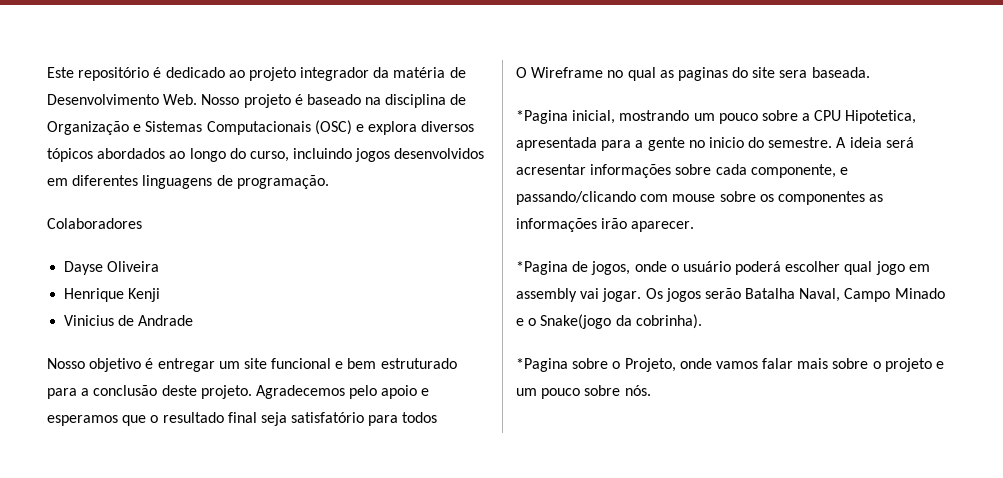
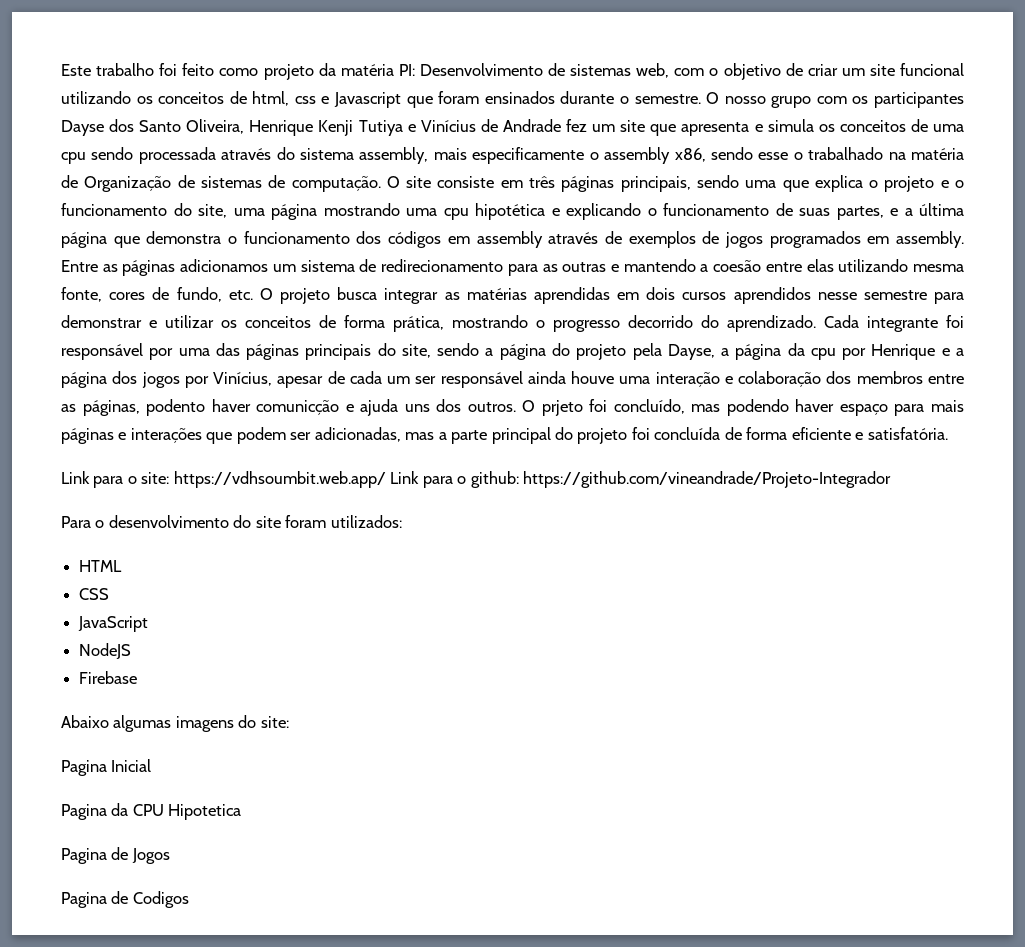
[78,67,466,81] [47,94,467,108] [47,120,475,135] [47,148,485,162] [47,175,329,189] [47,218,142,229] [64,261,160,275] [64,288,161,302] [64,315,194,326] [47,358,457,372] [47,385,430,399] [47,412,438,426] [516,67,870,81] [516,110,917,124] [516,137,914,151] [516,164,848,178] [516,191,884,205] [516,218,695,232] [516,261,930,275] [516,288,945,302] [516,314,702,329] [516,358,945,372] [516,385,651,399] repositório é dedicado ao projeto integrador da matéria de Desenvolvimento Web. Nosso projeto é baseado na disciplina de Organização e Sistemas Computacionais (OSC) e explora diversos tópicos abordados ao longo do curso, incluindo jogos desenvolvidos em diferentes linguagens de programação. // Colaboradores // Dayse Oliveira // Henrique Kenji // Vinicius de Andrade // Nosso objetivo é entregar um site funcional e bem estruturado para a conclusão deste projeto. Agradecemos pelo apoio e esperamos que o resultado final seja satisfatório para todos // O Wireframe no qual as paginas do site sera baseada. // *Pagina inicial, mostrando um pouco sobre a CPU Hipotetica, apresentada para a gente no inicio do semestre. A ideia será acresentar informações sobre cada componente, e passando/clicando com mouse sobre os componentes as informações irão aparecer. // *Pagina de jogos, onde o usuário poderá escolher qual jogo em assembly vai jogar. Os jogos serão Batalha Naval, Campo Minado e o Snake(jogo da cobrinha). // *Pagina sobre o Projeto, onde vamos falar mais sobre o projeto e um pouco sobre nós. -> [96,63,965,80] [61,91,964,108] [61,119,964,136] [61,147,964,164] [61,175,964,192] [61,203,964,220] [61,231,964,248] [61,259,964,276] [61,287,964,304] [61,315,964,332] [61,343,964,360] [61,371,965,388] [61,399,964,416] [61,427,948,444] [61,471,892,488] [61,515,402,528] [79,560,123,572] [79,588,110,600] [78,616,149,632] [79,643,132,659] [79,671,138,684] [61,715,289,732] [61,759,152,776] [61,803,242,820] [61,847,170,864] [61,891,189,908] trabalho foi feito como projeto da matéria PI: Desenvolvimento de sistemas web, com o objetivo de criar um site funcional utilizando os conceitos de html, css e Javascript que foram ensinados durante o semestre. O nosso grupo com os participantes Dayse dos Santo Oliveira, Henrique Kenji Tutiya e Vinícius de Andrade fez um site que apresenta e simula os conceitos de uma cpu sendo processada através do sistema assembly, mais especificamente o assembly x86, sendo esse o trabalhado na matéria de Organização de sistemas de computação. O site consiste em três páginas principais, sendo uma que explica o projeto e o funcionamento do site, uma página mostrando uma cpu hipotética e explicando o funcionamento de suas partes, e a última página que demonstra o funcionamento dos códigos em assembly através de exemplos de jogos programados em assembly. Entre as páginas adicionamos um sistema de redirecionamento para as outras e mantendo a coesão entre elas utilizando mesma fonte, cores de fundo, etc. O projeto busca integrar as matérias aprendidas em dois cursos aprendidos nesse semestre para demonstrar e utilizar os conceitos de forma prática, mostrando o progresso decorrido do aprendizado. Cada integrante foi responsável por uma das páginas principais do site, sendo a página do projeto pela Dayse, a página da cpu por Henrique e a página dos jogos por Vinícius, apesar de cada um ser responsável ainda houve uma interação e colaboração dos membros entre as páginas, podento haver comunicção e ajuda uns dos outros. O prjeto foi concluído, mas podendo haver espaço para mais páginas e interações que podem ser adicionadas, mas a parte principal do projeto foi concluída de forma eficiente e satisfatória. // Link para o site: https://vdhsoumbit.web.app/ Link para o github: https://github.com/vineandrade/Projeto-Integrador // Para o desenvolvimento do site foram utilizados: // HTML // CSS // JavaScript // NodeJS // Firebase // Abaixo algumas imagens do site: // Pagina Inicial // Pagina da CPU Hipotetica // Pagina de Jogos // Pagina de Codigos

